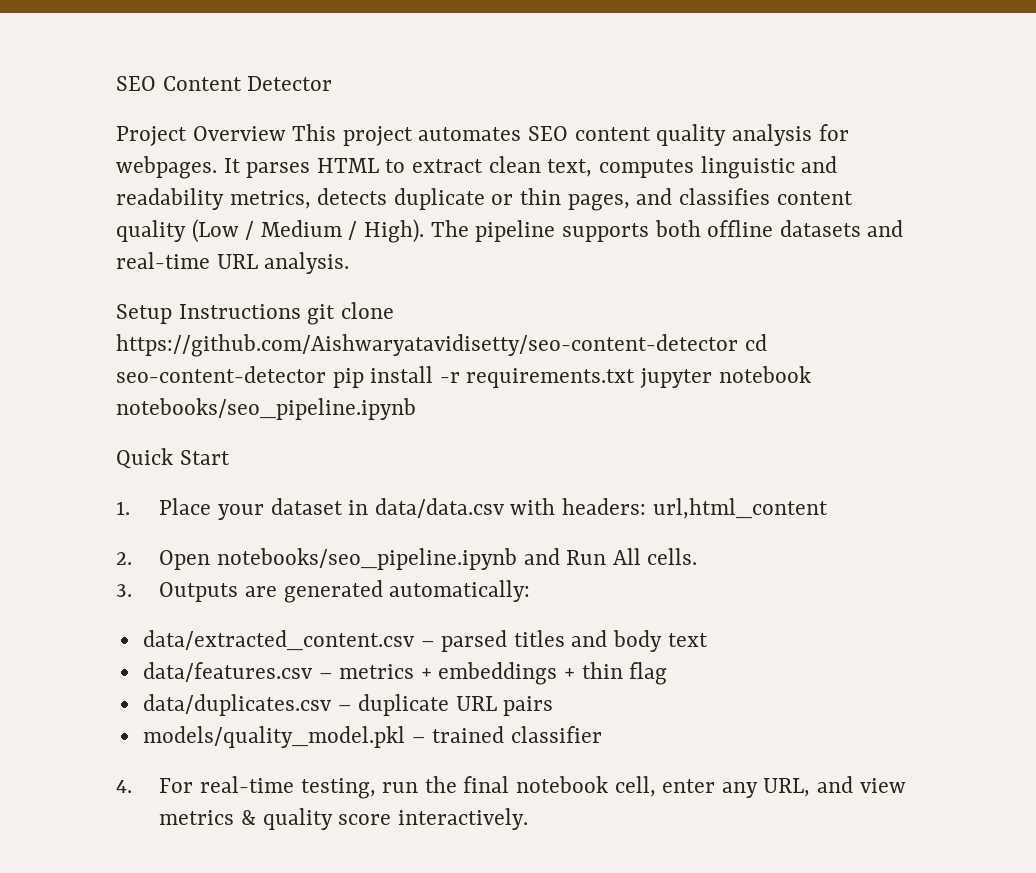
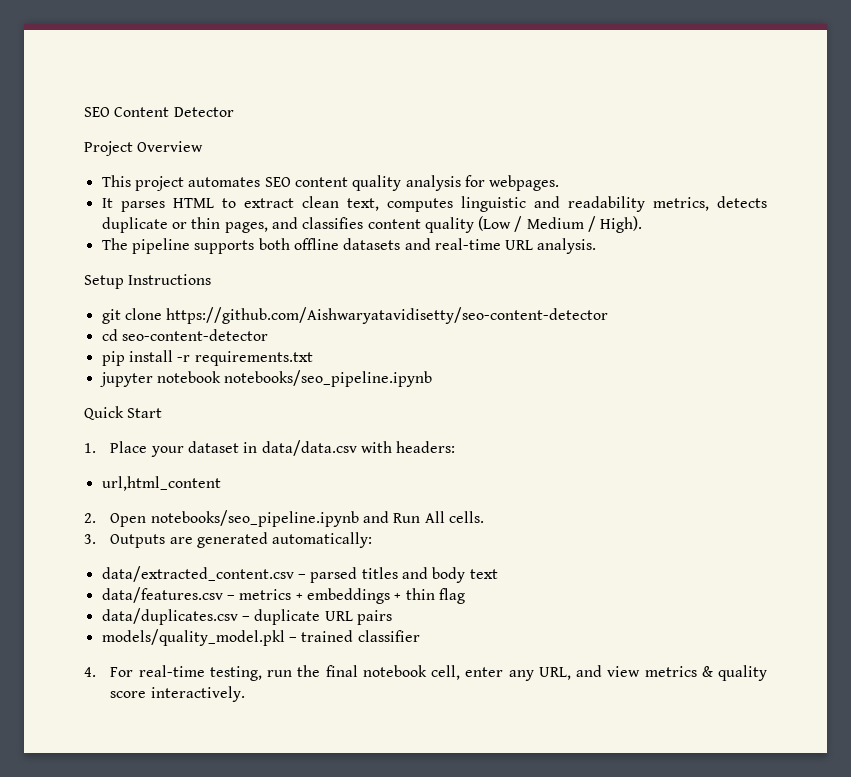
(286, 133) none -> (204, 146) //
(217, 167) none -> (560, 183) //
(425, 231) none -> (643, 224) //
(301, 311) none -> (212, 279) //
(738, 345) none -> (609, 315) //
(326, 374) none -> (268, 335) //
(636, 378) none -> (313, 358) //
(647, 506) none -> (456, 447) //

